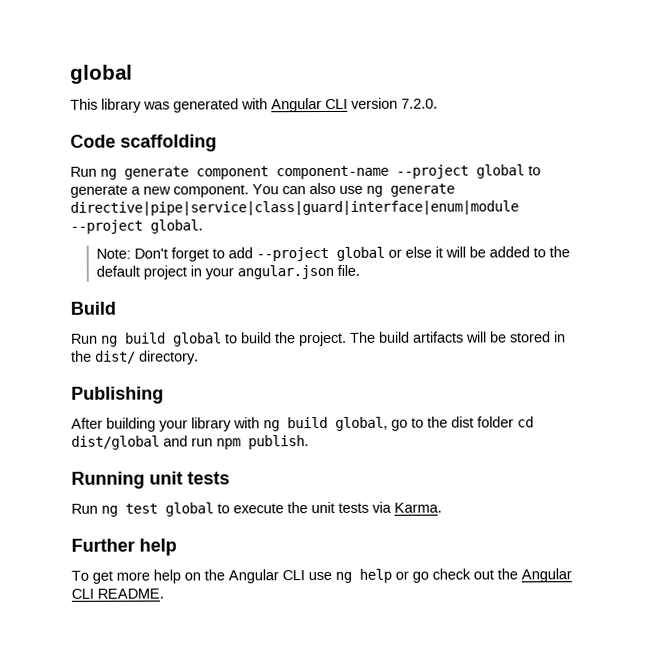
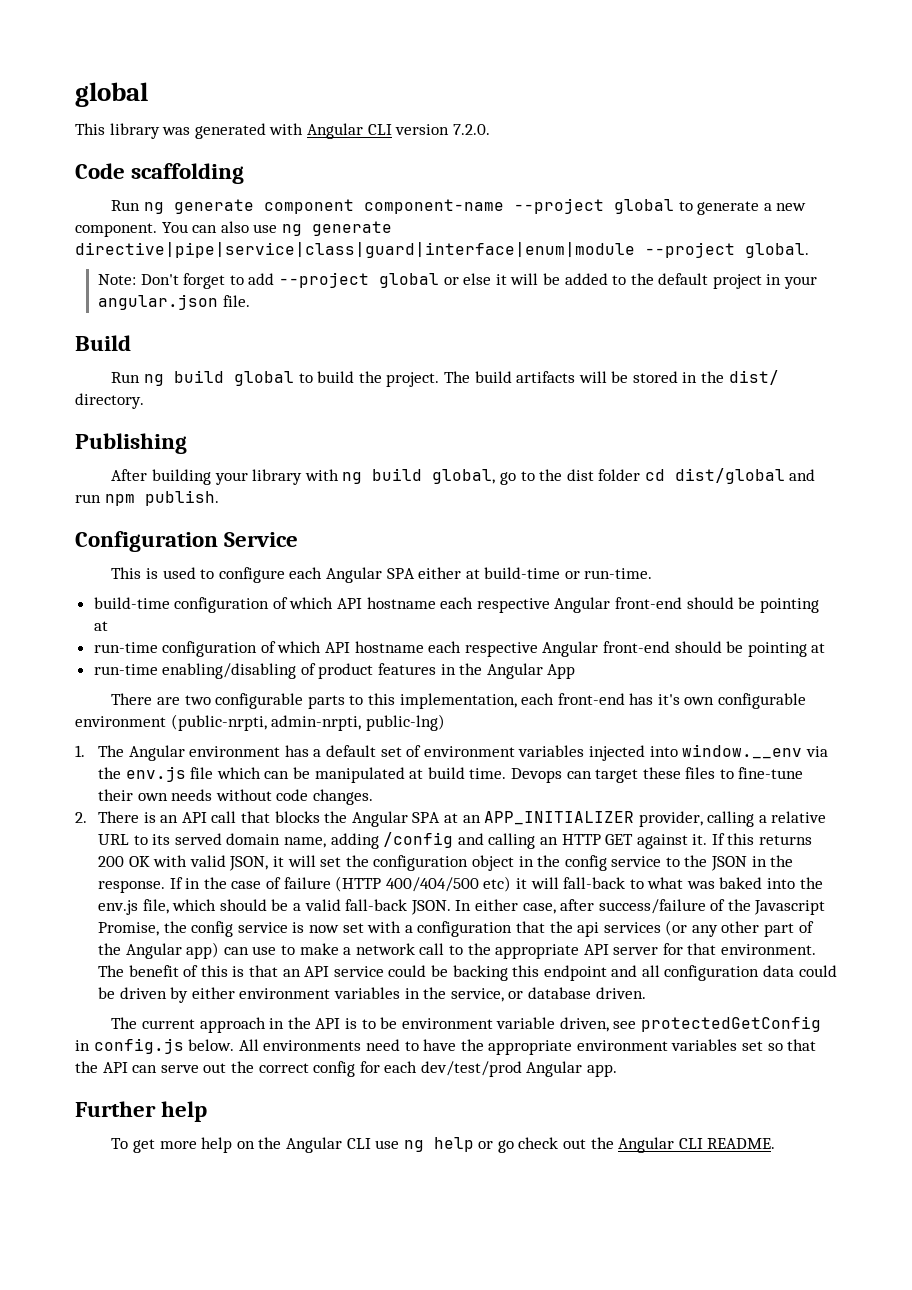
[71,471,230,489] [71,501,442,517] Running unit tests // Run ng test global to execute the unit tests via Karma. -> [75,531,299,552] [111,567,653,583] [93,597,819,613] [93,621,108,631] [93,641,826,657] [93,663,576,679] [111,693,807,709] [75,714,445,731] [75,744,828,761] [98,766,804,783] [98,789,373,805] [75,811,827,827] [98,832,813,849] [98,855,794,871] [98,876,823,893] [98,899,826,915] [98,920,814,937] [98,942,817,959] [98,965,837,981] [98,987,646,1003] [111,1016,822,1033] [75,1038,817,1055] [75,1061,618,1077] Configuration Service // This is used to configure each Angular SPA either at build-time or run-time. // build-time configuration of which API hostname each respective Angular front-end should be pointing at // run-time configuration of which API hostname each respective Angular front-end should be pointing at // run-time enabling/disabling of product features in the Angular App // There are two configurable parts to this implementation, each front-end has it's own configurable environment (public-nrpti, admin-nrpti, public-lng) // 1. The Angular environment has a default set of environment variables injected into window.__env via the env.js file which can be manipulated at build time. Devops can target these files to fine-tune their own needs without code changes. // 2. There is an API call that blocks the Angular SPA at an APP_INITIALIZER provider, calling a relative URL to its served domain name, adding /config and calling an HTTP GET against it. If this returns 200 OK with valid JSON, it will set the configuration object in the config service to the JSON in the response. If in the case of failure (HTTP 400/404/500 etc) it will fall-back to what was baked into the env.js file, which should be a valid fall-back JSON. In either case, after success/failure of the Javascript Promise, the config service is now set with a configuration that the api services (or any other part of the Angular app) can use to make a network call to the appropriate API server for that environment. The benefit of this is that an API service could be backing this endpoint and all configuration data could be driven by either environment variables in the service, or database driven. // The current approach in the API is to be environment variable driven, see protectedGetConfig in config.js below. All environments need to have the appropriate environment variables set so that the API can serve out the correct config for each dev/test/prod Angular app.

